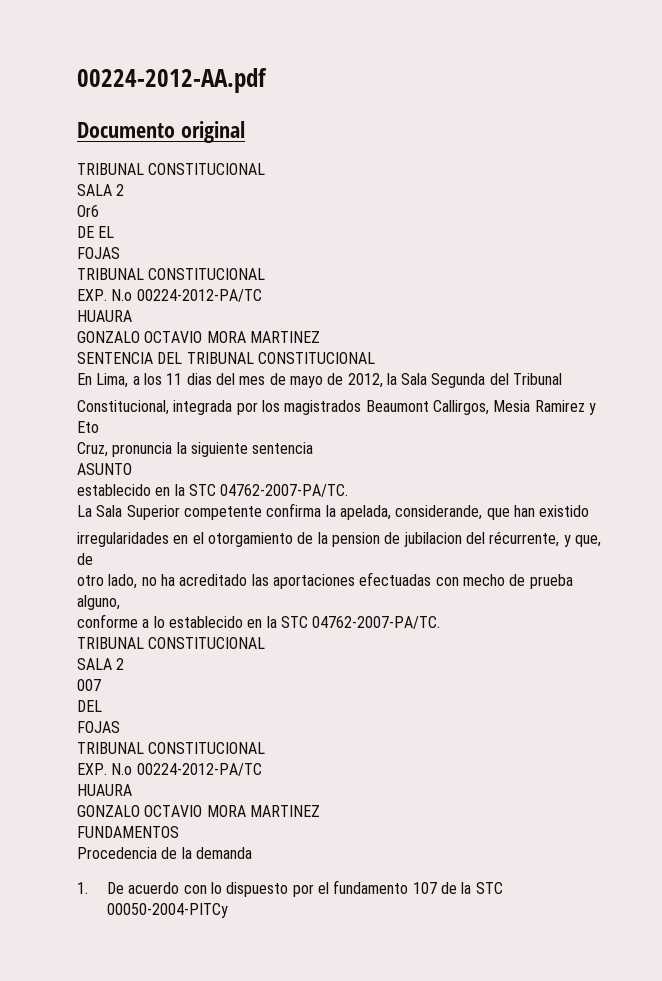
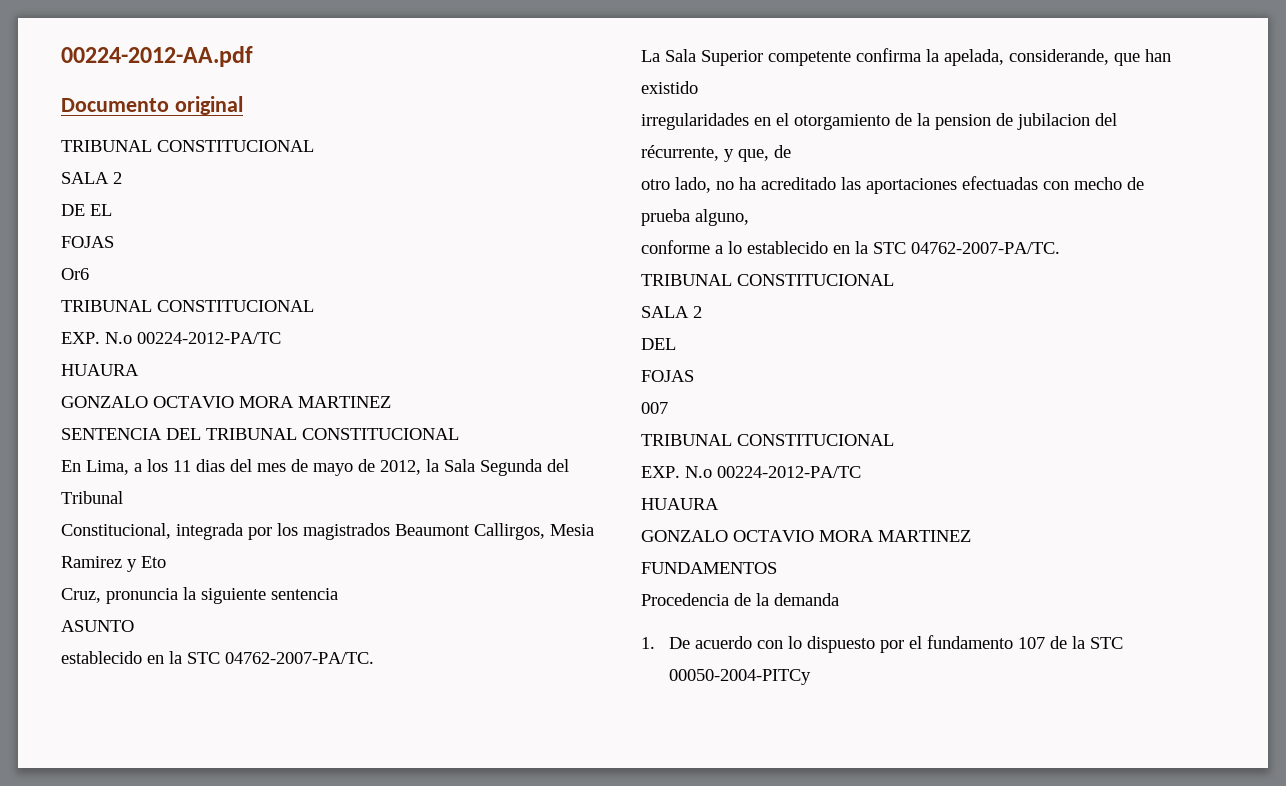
[77,205,99,217] // Or6 -> (122, 178) none
(120, 253) none -> [61,268,89,280] // Or6
[77,679,101,691] // 007 -> (702, 312) none
(120, 727) none -> [641,402,668,414] // 007

